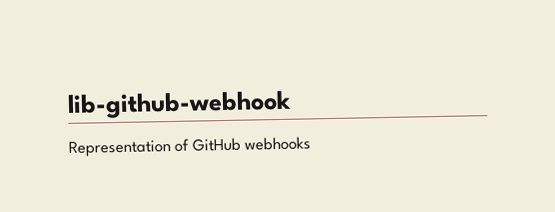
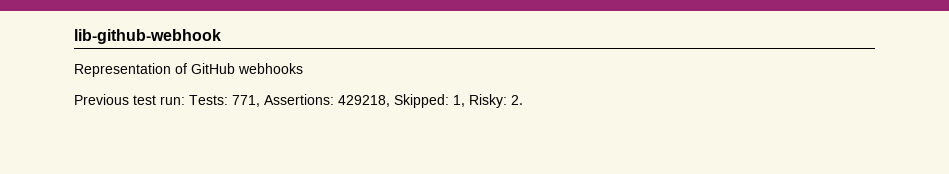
(312, 143) none -> [74,94,523,108] // Previous test run: Tests: 771, Assertions: 429218, Skipped: 1, Risky: 2.

